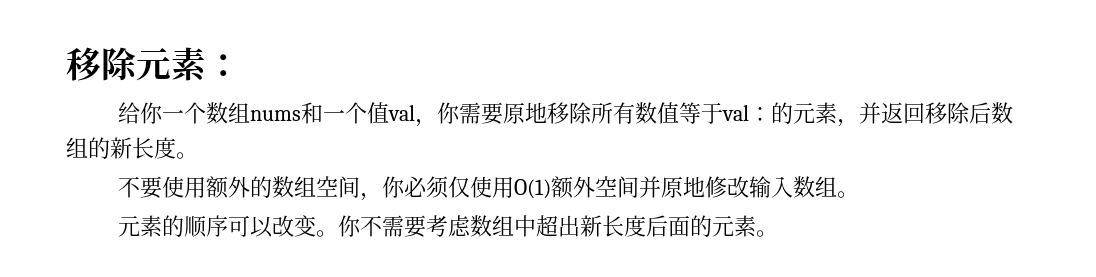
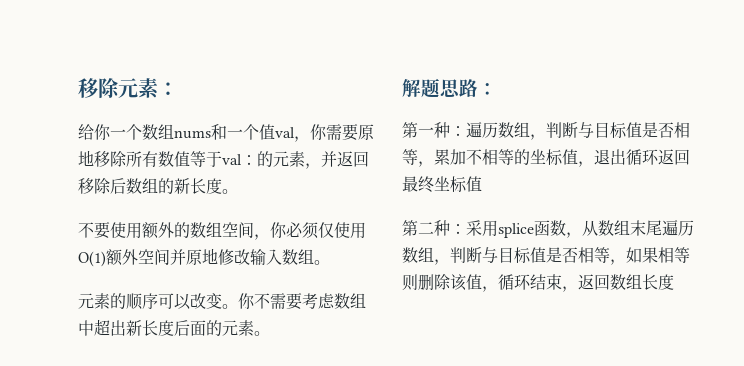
(779, 233) none -> [402,78,497,98] [402,122,690,140] [402,149,690,167] [402,176,482,193] [402,220,694,238] [402,247,690,265] [402,274,674,292] // 解题思路： // 第一种：遍历数组，判断与目标值是否相等，累加不相等的坐标值，退出循环返回最终坐标值 // 第二种：采用splice函数，从数组末尾遍历数组，判断与目标值是否相等，如果相等则删除该值，循环结束，返回数组长度

